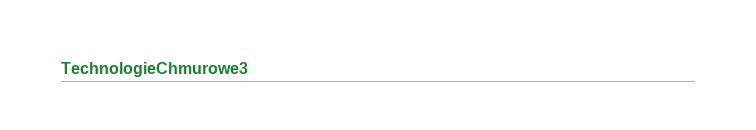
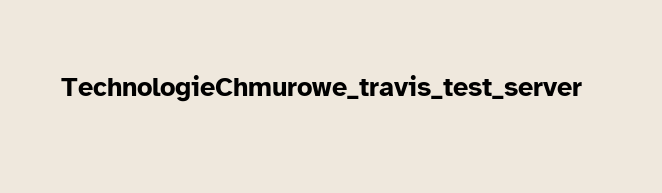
[61,62,248,77] TechnologieChmurowe3 -> [61,75,582,102] TechnologieChmurowe_travis_test_server

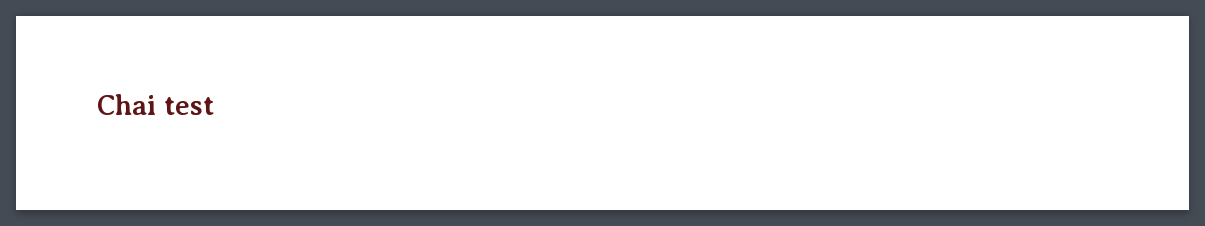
[61,75,582,102] TechnologieChmurowe_travis_test_server -> [97,94,214,115] Chai test

